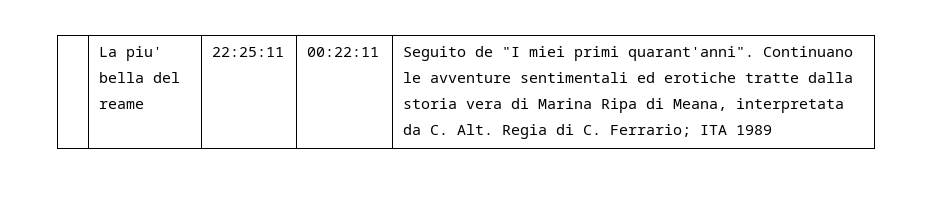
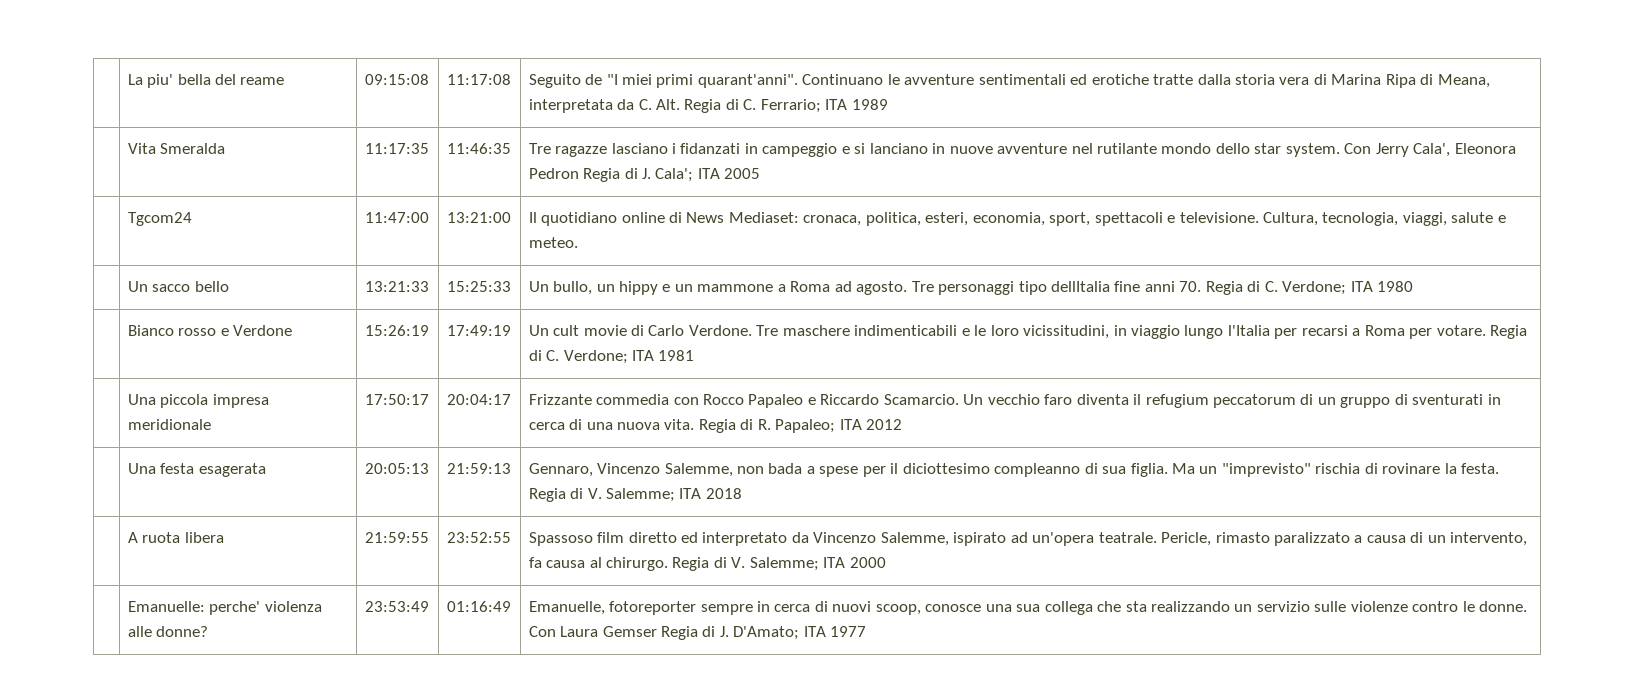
[212,47,285,57] [307,47,380,57] 22:25:11 | 00:22:11 -> [364,74,429,85] [446,74,511,85] 09:15:08 | 11:17:08
(773, 130) none -> [127,143,226,154] [364,143,429,154] [446,143,511,154] [528,143,1516,157] [528,168,761,182] [127,212,192,226] [364,212,429,223] [446,212,511,223] [528,212,1506,226] [528,237,578,248] [127,281,229,292] [364,281,429,292] [446,281,511,292] [528,281,1414,295] [127,325,293,336] [364,325,429,336] [446,325,511,336] [528,325,1528,339] [528,350,695,364] [127,394,269,408] [127,419,211,430] [364,394,429,405] [446,394,511,405] [528,394,1501,408] [528,419,903,433] [127,463,266,477] [364,463,429,474] [446,463,511,474] [528,463,1500,477] [528,488,742,502] [127,532,224,543] [364,532,429,543] [446,532,511,543] [528,532,1528,546] [528,557,886,571] [127,601,322,615] [127,626,209,637] [364,601,429,612] [446,601,511,612] [528,601,1528,615] [528,626,867,640] // | Vita Smeralda | 11:17:35 | 11:46:35 | Tre ragazze lasciano i fidanzati in campeggio e si lanciano in nuove avventure nel rutilante mondo dello star system. Con Jerry Cala', Eleonora Pedron Regia di J. Cala'; ITA 2005 // | Tgcom24 | 11:47:00 | 13:21:00 | Il quotidiano online di News Mediaset: cronaca, politica, esteri, economia, sport, spettacoli e televisione. Cultura, tecnologia, viaggi, salute e meteo. // | Un sacco bello | 13:21:33 | 15:25:33 | Un bullo, un hippy e un mammone a Roma ad agosto. Tre personaggi tipo dellItalia fine anni 70. Regia di C. Verdone; ITA 1980 // | Bianco rosso e Verdone | 15:26:19 | 17:49:19 | Un cult movie di Carlo Verdone. Tre maschere indimenticabili e le loro vicissitudini, in viaggio lungo l'Italia per recarsi a Roma per votare. Regia di C. Verdone; ITA 1981 // | Una piccola impresa meridionale | 17:50:17 | 20:04:17 | Frizzante commedia con Rocco Papaleo e Riccardo Scamarcio. Un vecchio faro diventa il refugium peccatorum di un gruppo di sventurati in cerca di una nuova vita. Regia di R. Papaleo; ITA 2012 // | Una festa esagerata | 20:05:13 | 21:59:13 | Gennaro, Vincenzo Salemme, non bada a spese per il diciottesimo compleanno di sua figlia. Ma un "imprevisto" rischia di rovinare la festa. Regia di V. Salemme; ITA 2018 // | A ruota libera | 21:59:55 | 23:52:55 | Spassoso film diretto ed interpretato da Vincenzo Salemme, ispirato ad un'opera teatrale. Pericle, rimasto paralizzato a causa di un intervento, fa causa al chirurgo. Regia di V. Salemme; ITA 2000 // | Emanuelle: perche' violenza alle donne? | 23:53:49 | 01:16:49 | Emanuelle, fotoreporter sempre in cerca di nuovi scoop, conosce una sua collega che sta realizzando un servizio sulle violenze contro le donne. Con Laura Gemser Regia di J. D'Amato; ITA 1977

